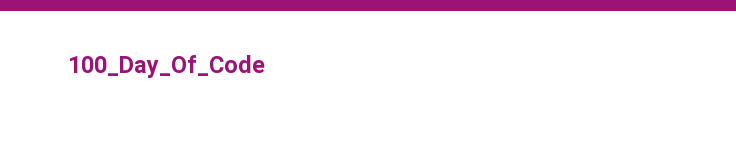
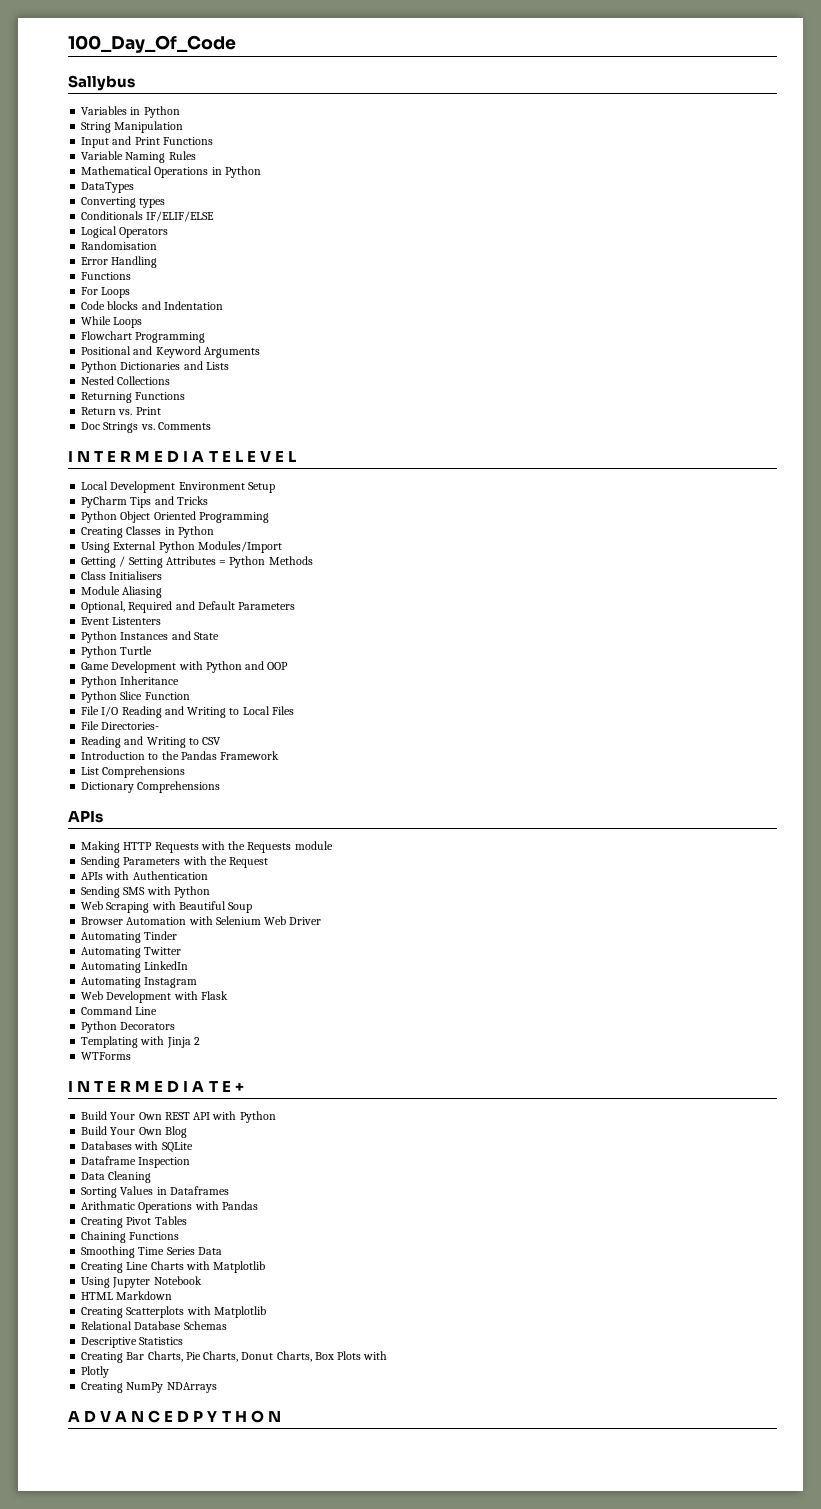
(265, 66) none -> [68,75,135,91] [81,106,180,118] [81,121,184,133] [81,136,213,148] [81,151,196,163] [81,166,261,178] [81,182,135,193] [81,197,166,208] [81,211,215,222] [81,226,169,238] [81,241,158,250] [81,256,158,268] [81,272,132,280] [81,287,131,298] [81,301,223,310] [81,316,143,328] [81,331,206,343] [81,346,260,358] [81,361,229,373] [81,376,171,385] [81,392,186,403] [81,407,161,415] [81,422,211,433] [68,450,296,463] [81,481,275,493] [81,496,208,508] [81,511,269,523] [81,526,214,538] [81,541,282,553] [81,556,313,568] [81,571,163,580] [81,586,163,598] [81,601,296,613] [81,617,162,625] [81,631,219,643] [81,646,153,658] [81,661,289,673] [81,676,180,688] [81,691,190,703] [81,706,294,718] [81,721,160,730] [81,736,222,748] [81,751,280,760] [81,766,186,778] [81,781,221,793] [68,810,103,823] [81,841,333,853] [81,856,269,868] [81,871,208,880] [81,886,210,898] [81,901,253,913] [81,916,322,925] [81,931,178,943] [81,947,182,958] [81,961,189,973] [81,977,198,988] [81,991,228,1003] [81,1006,158,1015] [81,1021,176,1033] [81,1036,200,1048] [81,1052,132,1060] [68,1080,244,1093] [81,1111,276,1123] [81,1126,187,1138] [81,1141,193,1153] [81,1156,191,1168] [81,1171,152,1183] [81,1186,229,1198] [81,1201,258,1213] [81,1216,187,1228] [81,1231,180,1243] [81,1246,222,1258] [81,1261,266,1273] [81,1276,202,1288] [81,1291,173,1300] [81,1306,266,1318] [81,1321,227,1330] [81,1337,184,1348] [81,1351,388,1363] [81,1366,110,1378] [81,1382,217,1393] [68,1410,281,1423] // Sallybus // Variables in Python // String Manipulation // Input and Print Functions // Variable Naming Rules // Mathematical Operations in Python // DataTypes // Converting types // Conditionals IF/ELIF/ELSE // Logical Operators // Randomisation // Error Handling // Functions // For Loops // Code blocks and Indentation // While Loops // Flowchart Programming // Positional and Keyword Arguments // Python Dictionaries and Lists // Nested Collections // Returning Functions // Return vs. Print // Doc Strings vs. Comments // I N T E R M E D I A T E L E V E L // Local Development Environment Setup // PyCharm Tips and Tricks // Python Object Oriented Programming // Creating Classes in Python // Using External Python Modules/Import // Getting / Setting Attributes = Python Methods // Class Initialisers // Module Aliasing // Optional, Required and Default Parameters // Event Listenters // Python Instances and State // Python Turtle // Game Development with Python and OOP // Python Inheritance // Python Slice Function // File I/O Reading and Writing to Local Files // File Directories- // Reading and Writing to CSV // Introduction to the Pandas Framework // List Comprehensions // Dictionary Comprehensions // APIs // Making HTTP Requests with the Requests module // Sending Parameters with the Request // APIs with Authentication // Sending SMS with Python // Web Scraping with Beautiful Soup // Browser Automation with Selenium Web Driver // Automating Tinder // Automating Twitter // Automating LinkedIn // Automating Instagram // Web Development with Flask // Command Line // Python Decorators // Templating with Jinja 2 // WTForms // I N T E R M E D I A T E + // Build Your Own REST API with Python // Build Your Own Blog // Databases with SQLite // Dataframe Inspection // Data Cleaning // Sorting Values in Dataframes // Arithmatic Operations with Pandas // Creating Pivot Tables // Chaining Functions // Smoothing Time Series Data // Creating Line Charts with Matplotlib // Using Jupyter Notebook // HTML Markdown // Creating Scatterplots with Matplotlib // Relational Database Schemas // Descriptive Statistics // Creating Bar Charts, Pie Charts, Donut Charts, Box Plots with // Plotly // Creating NumPy NDArrays // A D V A N C E D P Y T H O N

